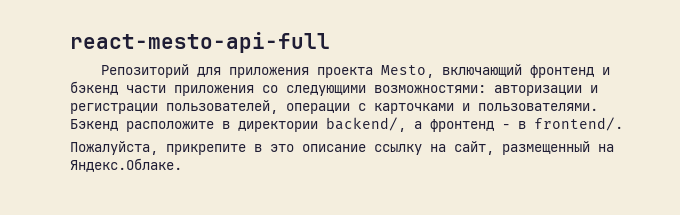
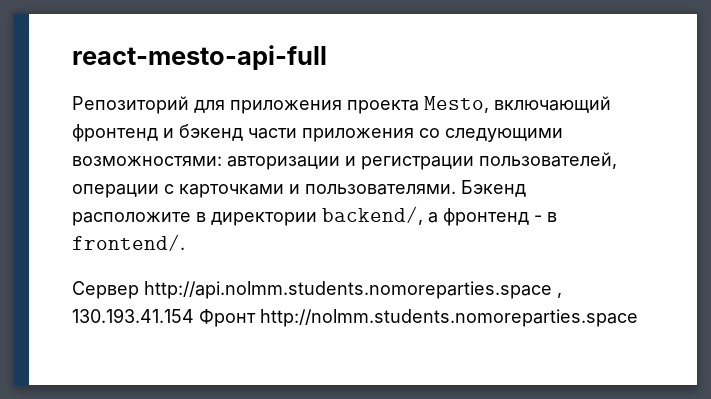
[70,141,614,155] [70,158,182,172] Пожалуйста, прикрепите в это описание ссылку на сайт, размещенный на Яндекс.Облаке. -> [72,281,562,299] [72,308,638,327] Сервер http://api.nolmm.students.nomoreparties.space , 130.193.41.154 Фронт http://nolmm.students.nomoreparties.space

